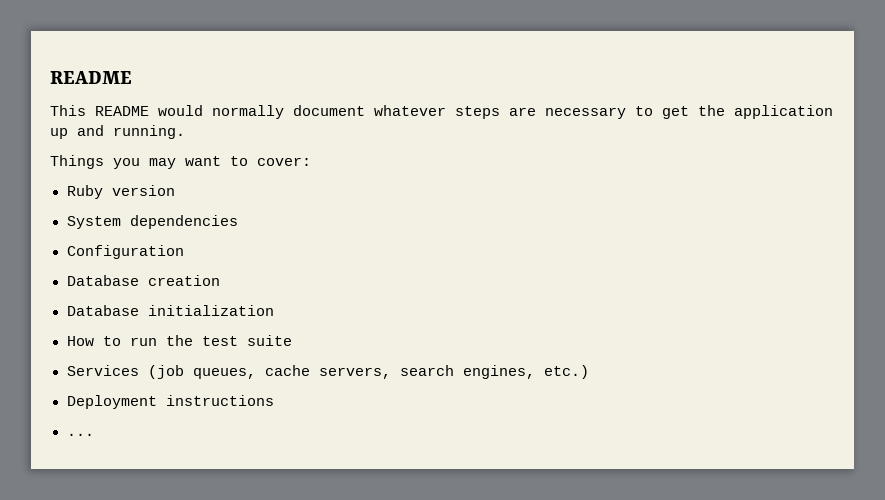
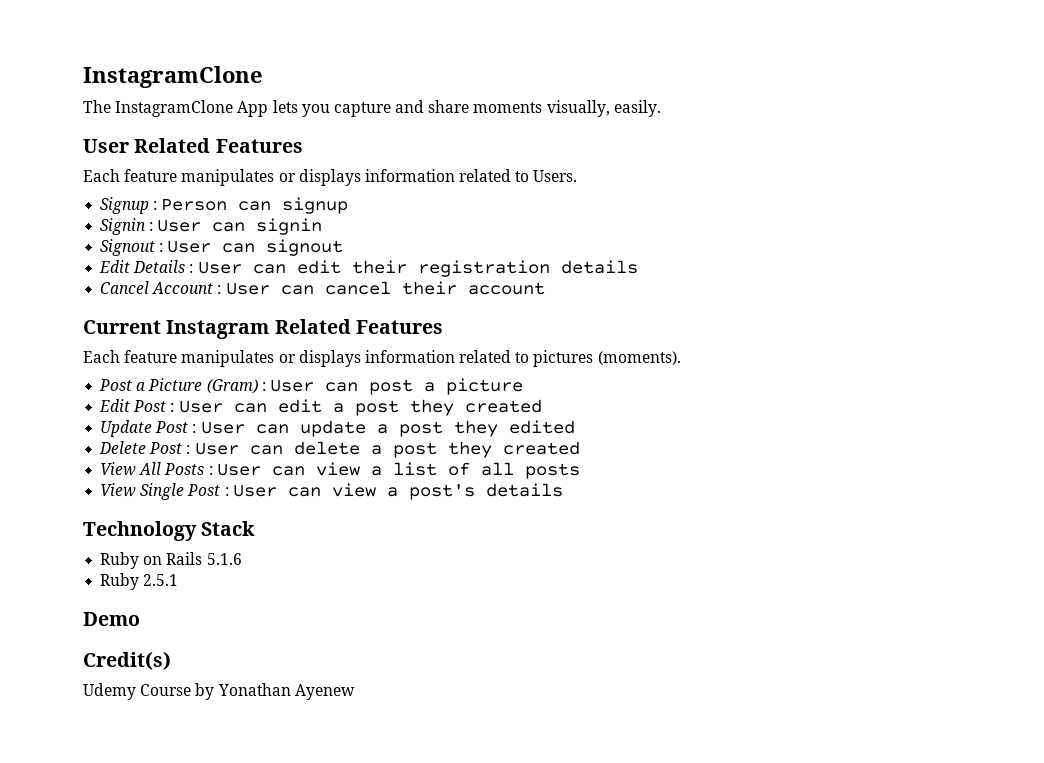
[50,71,132,84] [50,105,833,119] [50,125,185,139] [50,155,311,169] [66,185,175,199] [66,215,238,229] [66,245,184,259] [66,275,220,286] [66,305,274,316] [66,335,292,346] [66,365,589,379] [66,395,274,409] [66,433,94,436] README // This README would normally document whatever steps are necessary to get the application up and running. // Things you may want to cover: // Ruby version // System dependencies // Configuration // Database creation // Database initialization // How to run the test suite // Services (job queues, cache servers, search engines, etc.) // Deployment instructions // ... -> [83,66,263,88] [83,100,661,117] [83,138,303,153] [83,169,578,186] [100,197,349,214] [100,218,323,235] [100,239,344,256] [99,260,638,277] [100,281,545,295] [83,319,443,339] [83,350,681,367] [99,378,523,395] [99,399,542,416] [100,420,575,437] [99,441,580,458] [100,462,580,479] [100,483,563,500] [83,521,256,541] [100,552,242,569] [100,573,179,590] [83,612,140,626] [83,651,171,670] [83,683,355,700] InstagramClone // The InstagramClone App lets you capture and share moments visually, easily. // User Related Features // Each feature manipulates or displays information related to Users. // Signup : Person can signup // Signin : User can signin // Signout : User can signout // Edit Details : User can edit their registration details // Cancel Account : User can cancel their account // Current Instagram Related Features // Each feature manipulates or displays information related to pictures (moments). // Post a Picture (Gram) : User can post a picture // Edit Post : User can edit a post they created // Update Post : User can update a post they edited // Delete Post : User can delete a post they created // View All Posts : User can view a list of all posts // View Single Post : User can view a post's details // Technology Stack // Ruby on Rails 5.1.6 // Ruby 2.5.1 // Demo // Credit(s) // Udemy Course by Yonathan Ayenew

